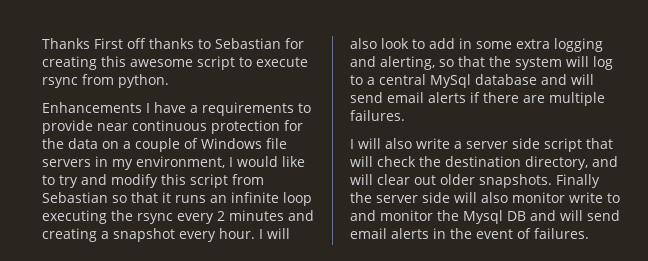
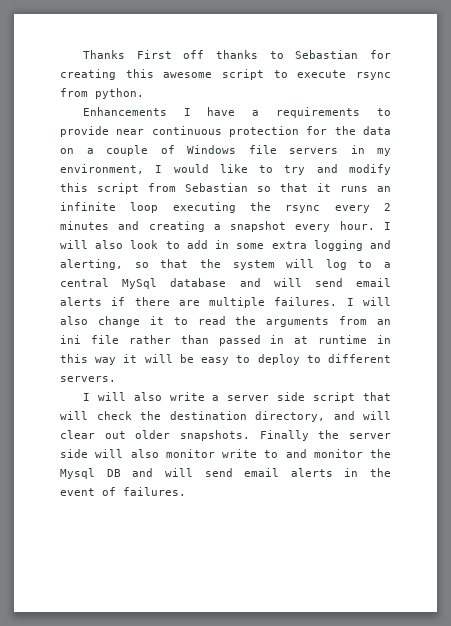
(405, 115) none -> [346,297,391,306] [60,316,391,327] [60,335,391,346] [60,354,392,365] [60,376,116,382] I will also change it to read the arguments from an ini file rather than passed in at runtime in this way it will be easy to deploy to different servers.

